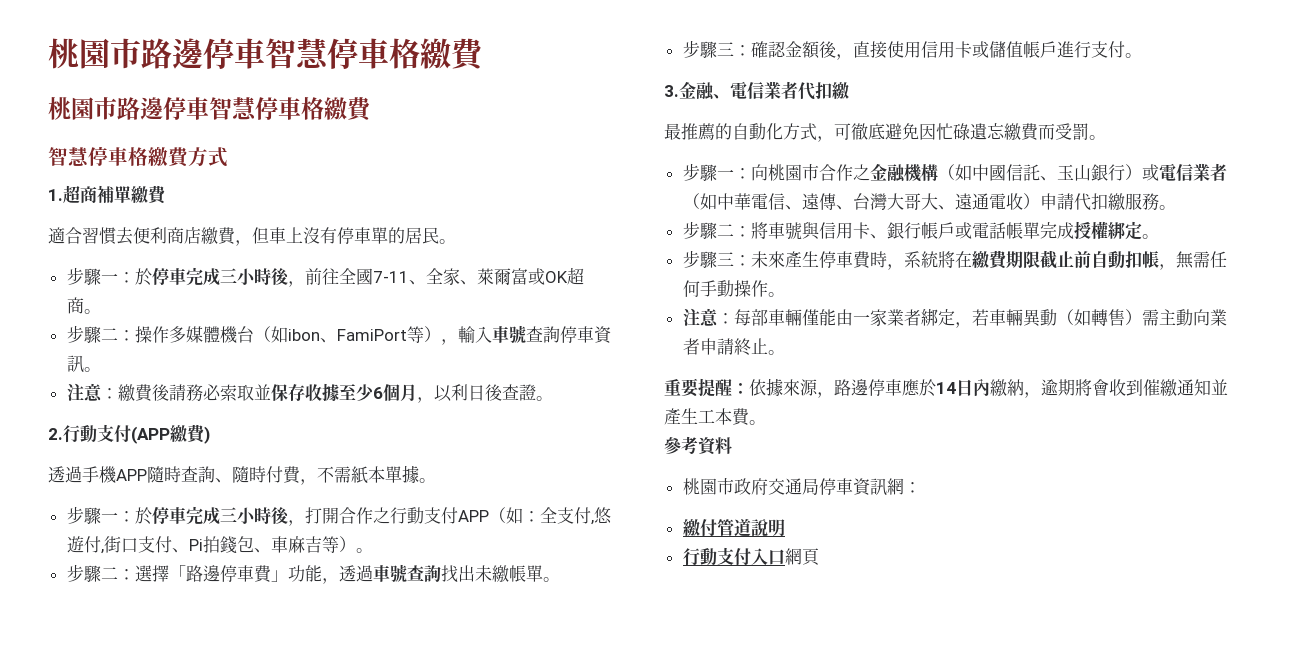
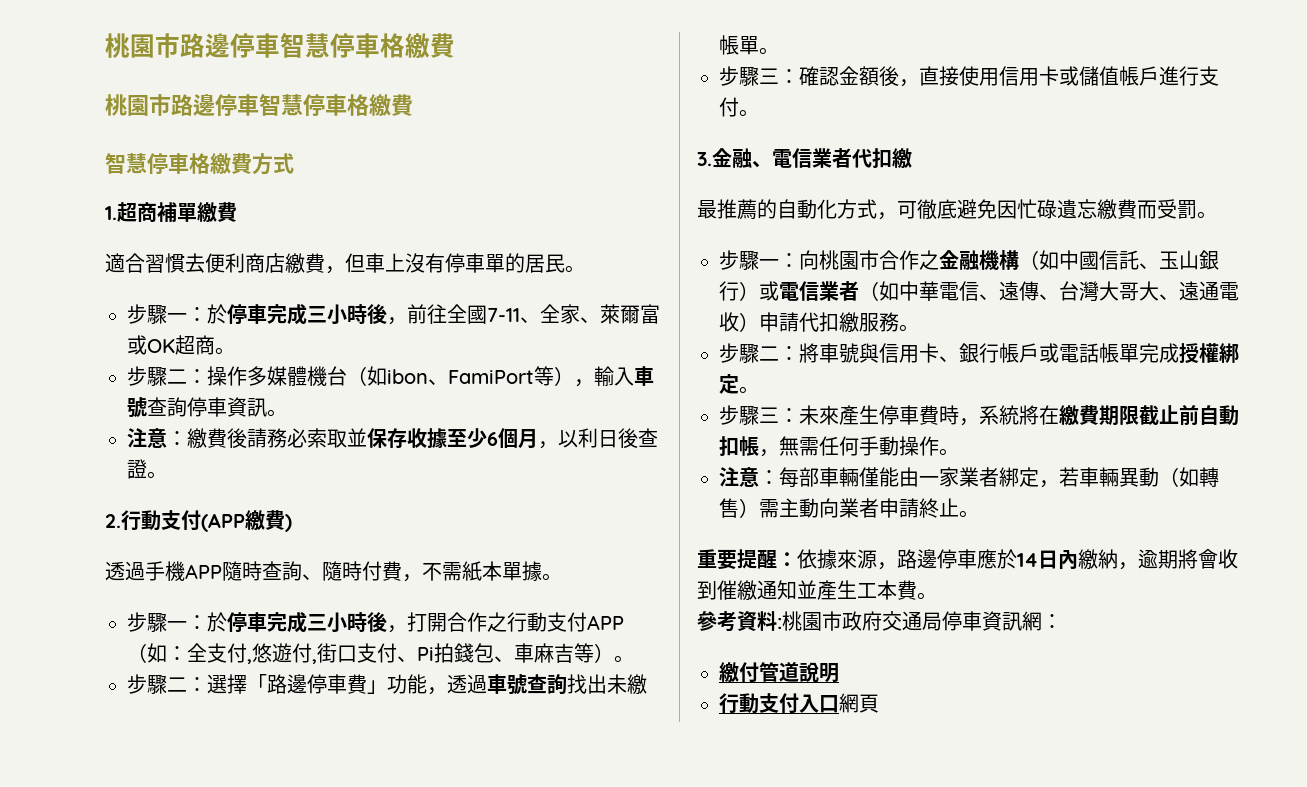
(732, 445) // -> [777,618,782,629] :

